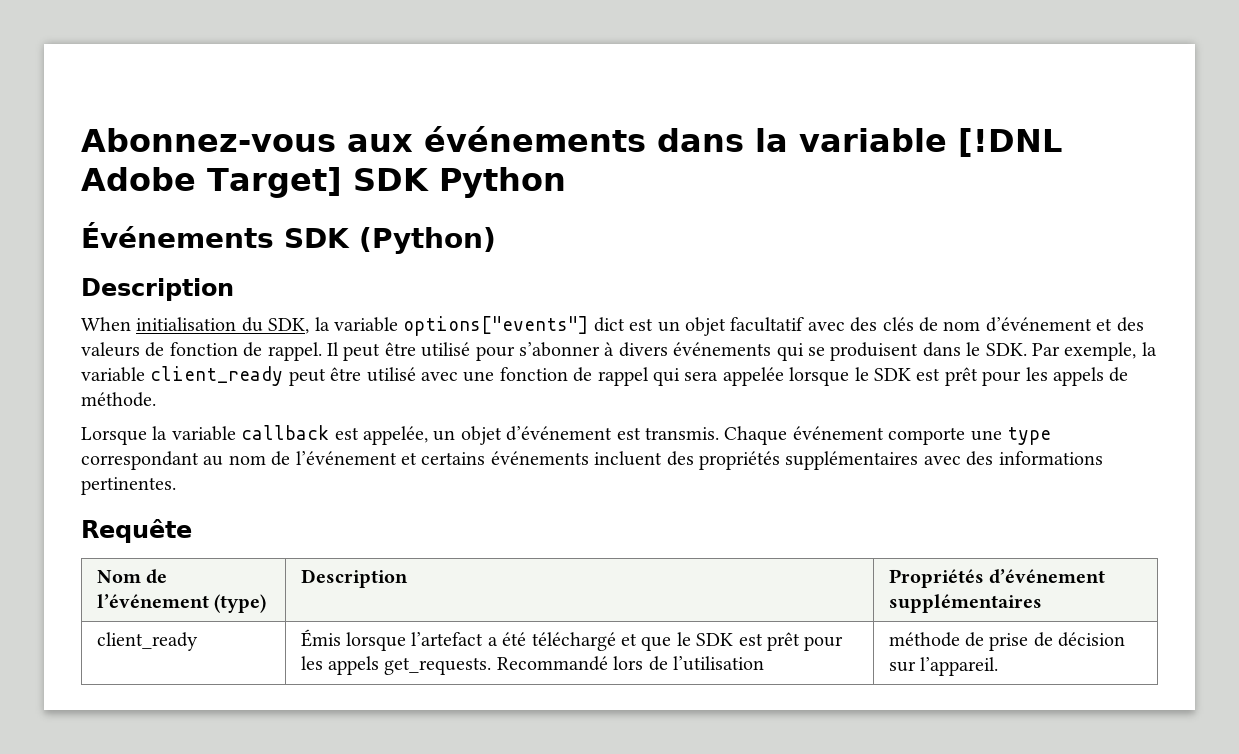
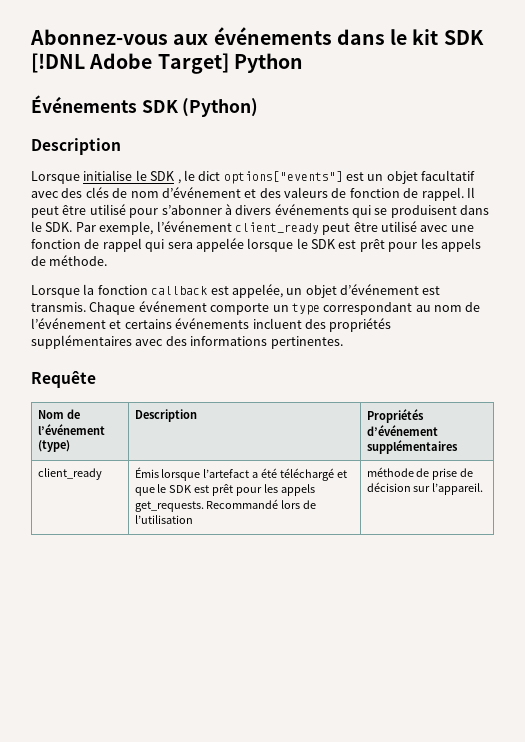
[755,128,947,152] la variable -> [390,29,484,45] le kit SDK
[352,168,429,191] SDK -> (229, 63) none
[81,316,625,336] When initialisation du SDK, la variable options["events"] dict -> [31,170,343,184] Lorsque initialise le SDK , le dict options["events"]
[1141,342,1157,356] [81,367,145,382] la variable -> [156,221,232,232] l’événement
[171,426,236,441] variable -> [97,285,148,295] fonction
[970,430,1002,441] une -> [272,305,289,312] un

